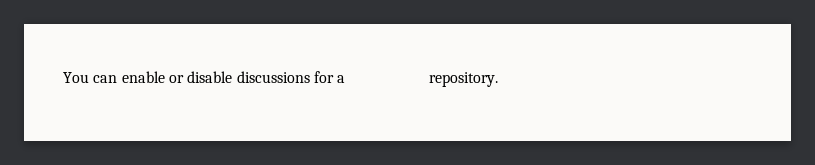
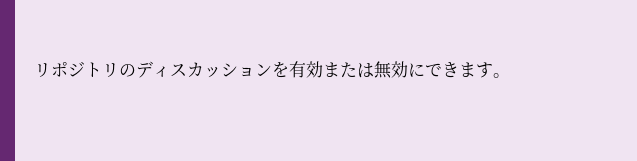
[63,71,498,87] You can enable or disable discussions for a repository. -> [34,61,510,79] リポジトリのディスカッションを有効または無効にできます。

